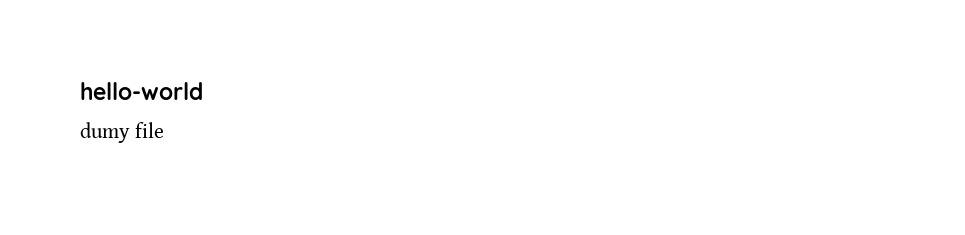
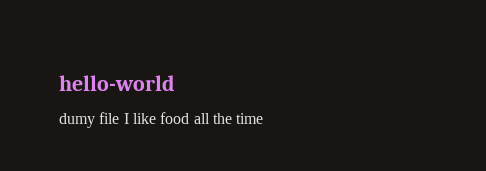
(164, 130) none -> [123,112,264,124] I like food all the time

